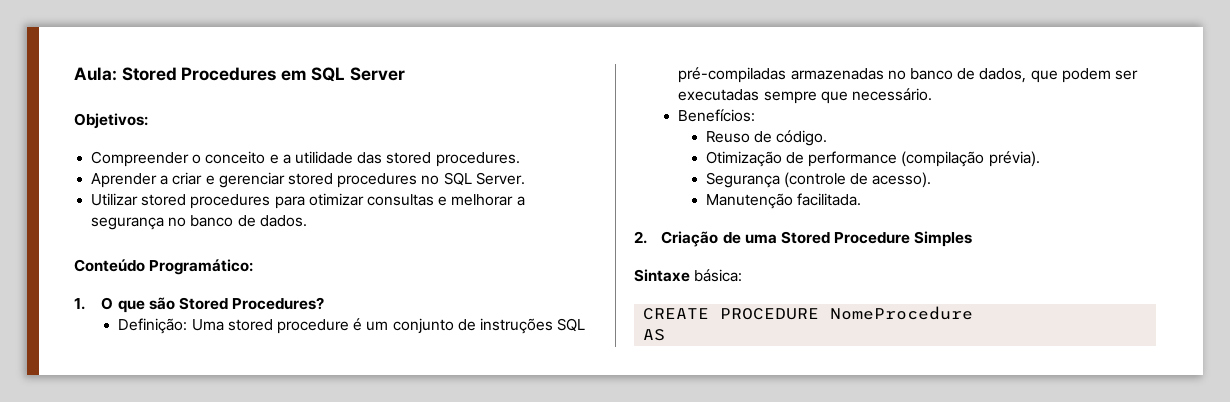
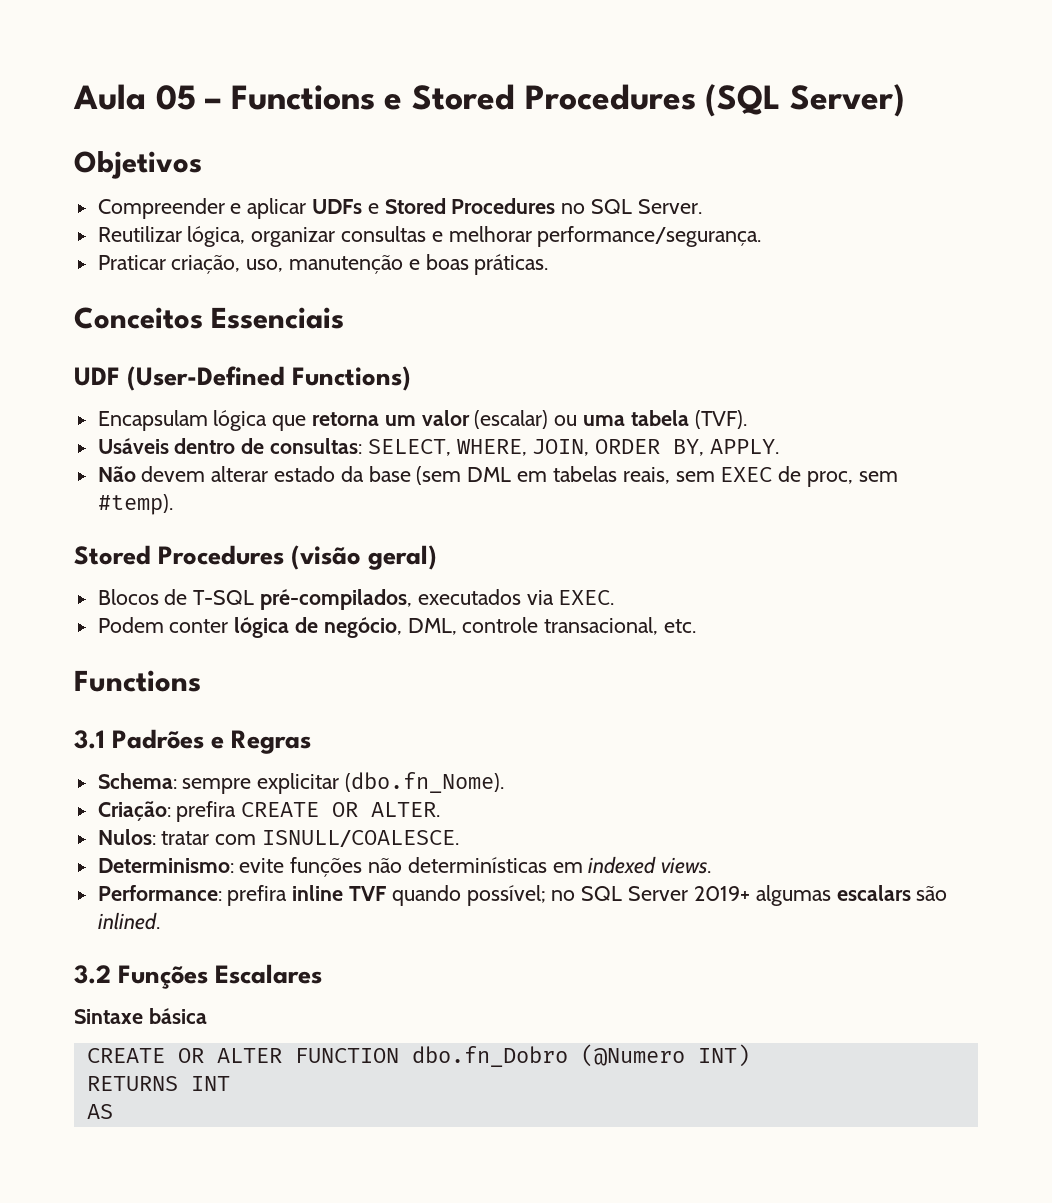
[74,67,405,82] [74,113,148,129] [91,151,520,167] [91,172,525,188] [91,193,525,209] [91,215,307,230] [74,259,254,275] [74,297,325,313] [118,318,586,334] [678,67,1138,83] [678,88,932,104] [678,109,756,122] [705,130,828,146] [705,151,1040,167] [705,172,932,188] [705,193,861,209] [634,231,973,247] Aula: Stored Procedures em SQL Server // Objetivos: // Compreender o conceito e a utilidade das stored procedures. // Aprender a criar e gerenciar stored procedures no SQL Server. // Utilizar stored procedures para otimizar consultas e melhorar a segurança no banco de dados. // Conteúdo Programático: // 1. O que são Stored Procedures? // Definição: Uma stored procedure é um conjunto de instruções SQL pré-compiladas armazenadas no banco de dados, que podem ser executadas sempre que necessário. // Benefícios: // Reuso de código. // Otimização de performance (compilação prévia). // Segurança (controle de acesso). // Manutenção facilitada. // 2. Criação de uma Stored Procedure Simples -> [73,84,905,117] [74,151,202,179] [97,198,702,219] [97,226,762,247] [97,254,549,275] [74,307,345,329] [74,366,412,391] [97,410,747,431] [97,438,780,456] [97,466,898,487] [97,494,173,515] [74,545,438,570] [97,589,615,610] [97,617,697,638] [74,670,201,692] [74,729,312,754] [97,772,505,794] [97,801,441,822] [97,829,460,847] [97,856,712,877] [97,885,948,906] [97,912,160,930] [74,964,323,989] Aula 05 – Functions e Stored Procedures (SQL Server) // Objetivos // Compreender e aplicar UDFs e Stored Procedures no SQL Server. // Reutilizar lógica, organizar consultas e melhorar performance/segurança. // Praticar criação, uso, manutenção e boas práticas. // Conceitos Essenciais // UDF (User-Defined Functions) // Encapsulam lógica que retorna um valor (escalar) ou uma tabela (TVF). // Usáveis dentro de consultas: SELECT, WHERE, JOIN, ORDER BY, APPLY. // Não devem alterar estado da base (sem DML em tabelas reais, sem EXEC de proc, sem #temp). // Stored Procedures (visão geral) // Blocos de T-SQL pré-compilados, executados via EXEC. // Podem conter lógica de negócio, DML, controle transacional, etc. // Functions // 3.1 Padrões e Regras // Schema: sempre explicitar (dbo.fn_Nome). // Criação: prefira CREATE OR ALTER. // Nulos: tratar com ISNULL/COALESCE. // Determinismo: evite funções não determinísticas em indexed views. // Performance: prefira inline TVF quando possível; no SQL Server 2019+ algumas escalars são inlined. // 3.2 Funções Escalares
[694,269,743,282] [643,306,974,320] básica: // CREATE PROCEDURE NomeProcedure -> [148,1008,207,1024] [86,1044,750,1067] [86,1076,230,1091] básica // CREATE OR ALTER FUNCTION dbo.fn_Dobro (@Numero INT) // RETURNS INT

